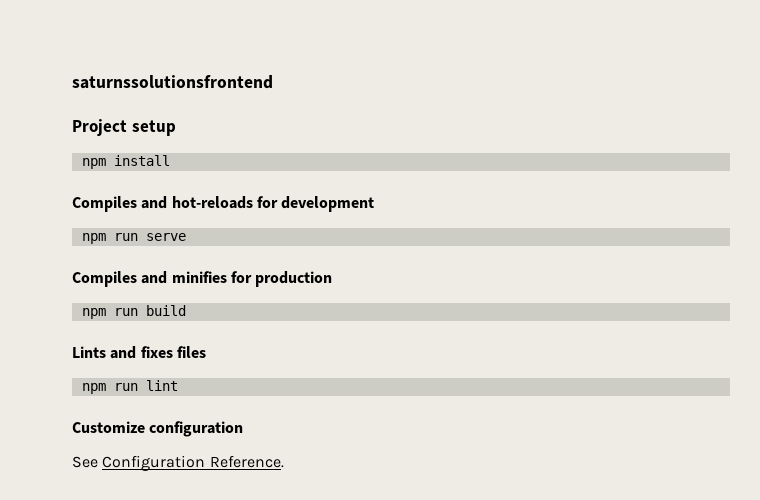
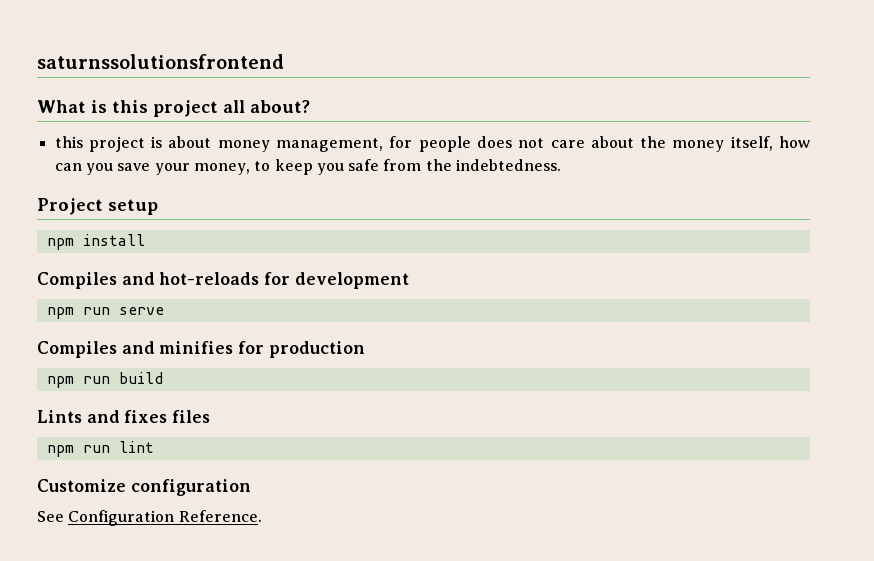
(273, 82) none -> [37,100,310,117] [54,136,810,152] [54,159,562,175] // What is this project all about? // this project is about money management, for people does not care about the money itself, how can you save your money, to keep you safe from the indebtedness.

